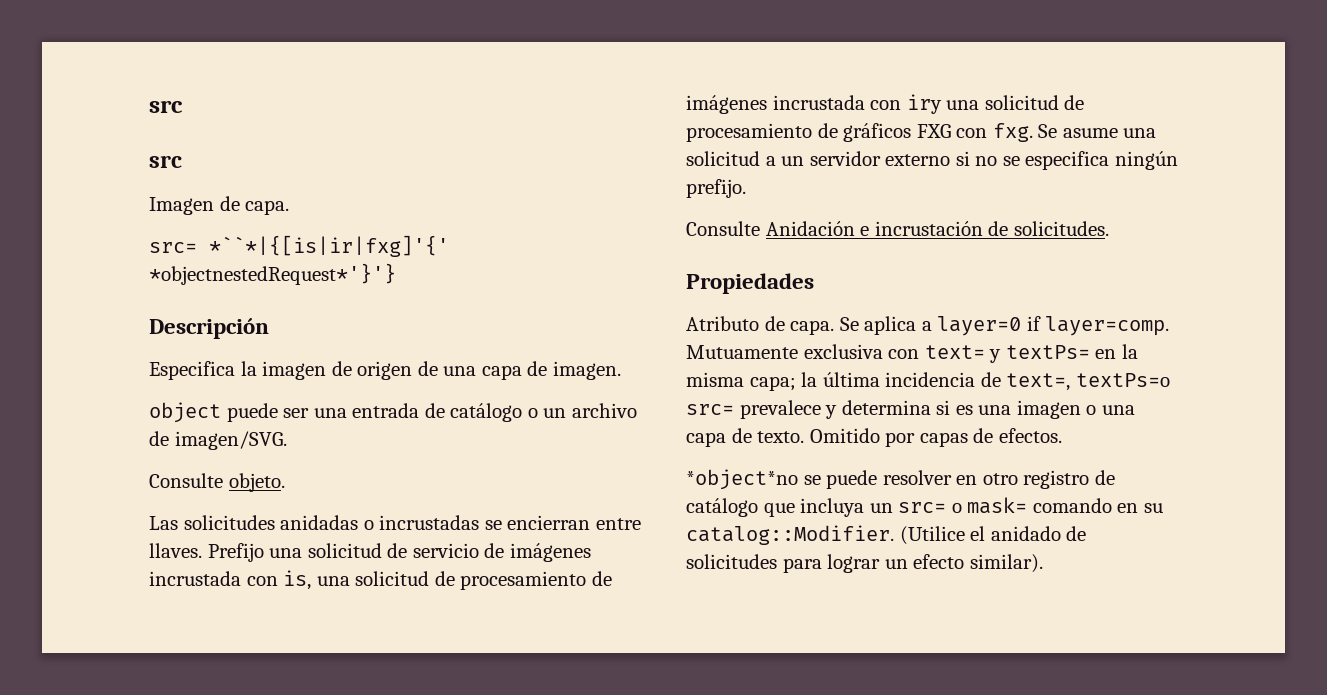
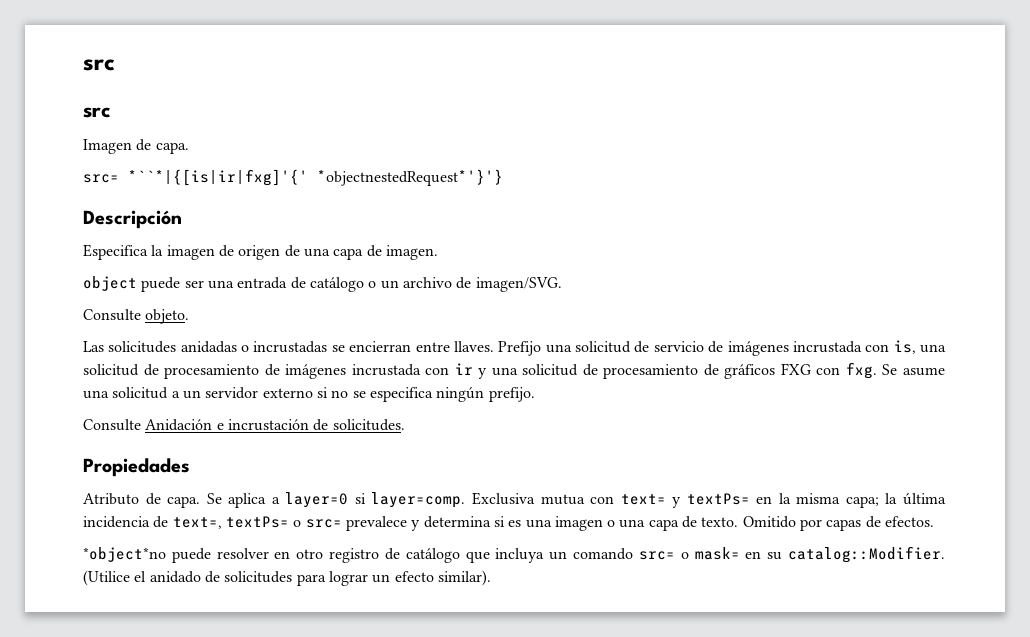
[906,94,942,114] iry -> [454,363,488,379] ir y
[1026,316,1170,336] [686,344,883,359] if layer=comp. Mutuamente exclusiva -> [354,492,585,508] si layer=comp. Exclusiva mutua
[1075,373,1170,387] textPs=o -> [225,516,302,528] textPs= o
[803,475,821,485] se -> (166, 554) none
(893, 508) none -> [573,548,634,560] comando
[1032,498,1112,513] comando -> (740, 553) none

